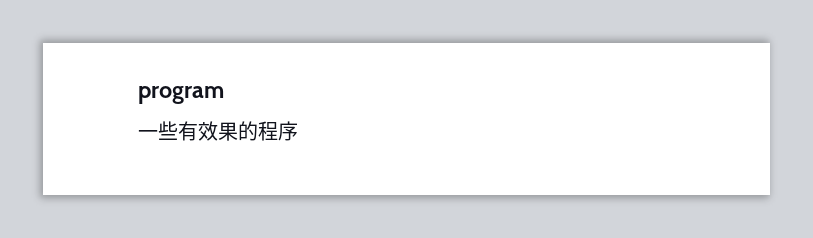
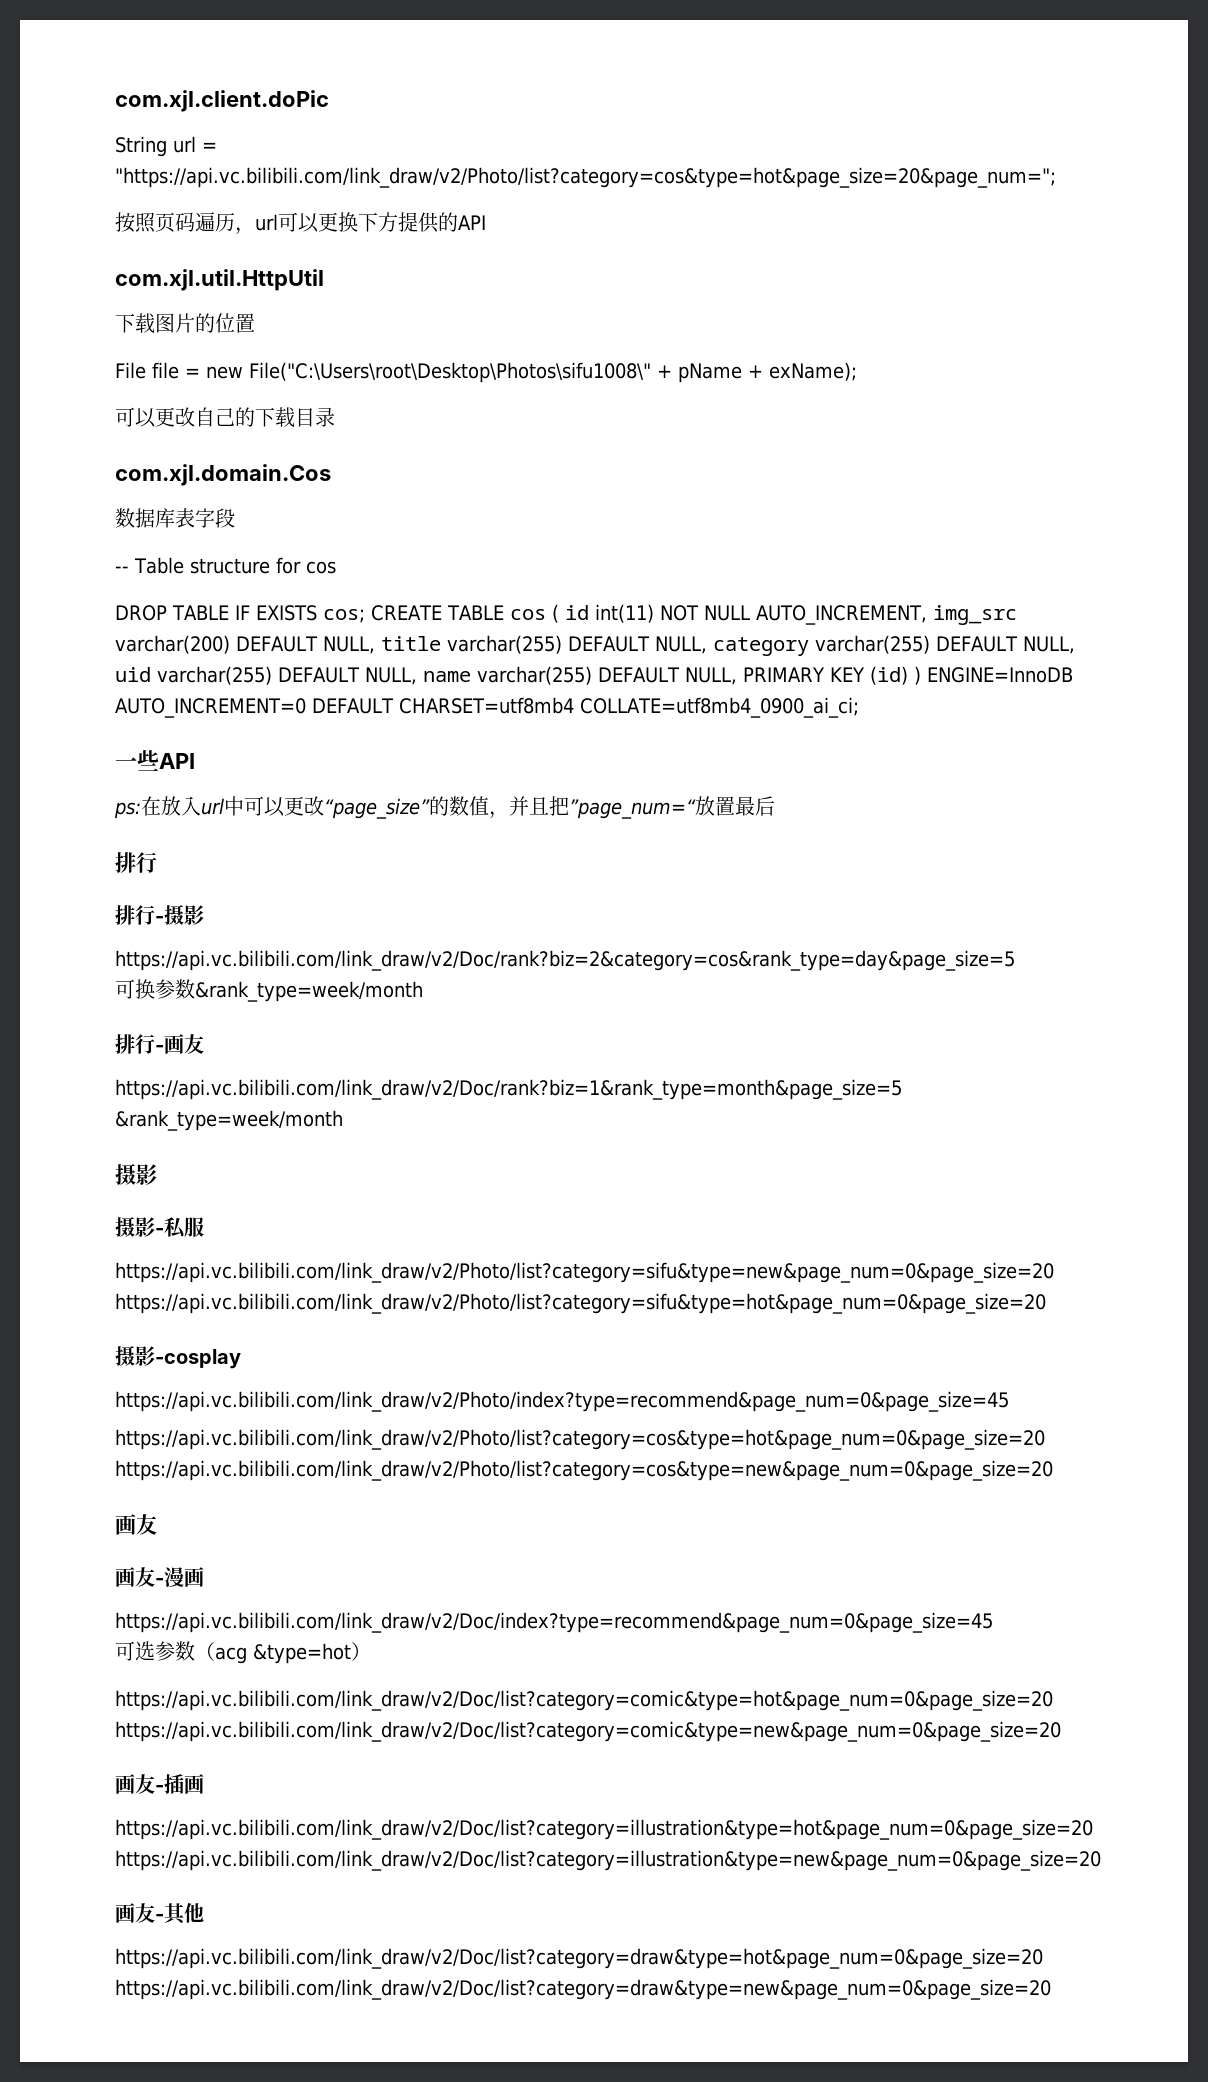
[138,86,224,104] [138,121,298,141] program // 一些有效果的程序 -> [115,90,329,112] [115,136,217,157] [115,167,1056,188] [115,212,486,235] [115,269,324,291] [115,313,255,334] [115,362,857,383] [115,407,335,428] [115,464,331,486] [115,508,235,528] [115,557,336,574] [115,604,1017,625] [115,635,1075,656] [115,666,1073,685] [115,697,859,718] [115,750,195,771] [114,796,775,819] [115,852,157,873] [115,905,204,925] [115,950,1015,971] [115,979,423,1002] [115,1034,204,1054] [115,1079,902,1100] [115,1110,343,1131] [115,1164,157,1185] [115,1217,204,1239] [115,1262,1054,1283] [115,1293,1046,1314] [115,1346,241,1369] [115,1391,1009,1412] [115,1429,1045,1450] [115,1460,1053,1481] [115,1514,157,1535] [115,1567,204,1587] [115,1612,993,1633] [115,1641,371,1664] [115,1690,1053,1711] [115,1721,1061,1742] [115,1774,204,1794] [115,1819,1093,1840] [115,1850,1101,1871] [115,1903,204,1925] [115,1948,1043,1969] [115,1979,1051,2000] com.xjl.client.doPic // String url = "https://api.vc.bilibili.com/link_draw/v2/Photo/list?category=cos&type=hot&page_size=20&page_num="; // 按照页码遍历，url可以更换下方提供的API // com.xjl.util.HttpUtil // 下载图片的位置 // File file = new File("C:\Users\root\Desktop\Photos\sifu1008\" + pName + exName); // 可以更改自己的下载目录 // com.xjl.domain.Cos // 数据库表字段 // -- Table structure for cos // DROP TABLE IF EXISTS cos; CREATE TABLE cos ( id int(11) NOT NULL AUTO_INCREMENT, img_src varchar(200) DEFAULT NULL, title varchar(255) DEFAULT NULL, category varchar(255) DEFAULT NULL, uid varchar(255) DEFAULT NULL, name varchar(255) DEFAULT NULL, PRIMARY KEY (id) ) ENGINE=InnoDB AUTO_INCREMENT=0 DEFAULT CHARSET=utf8mb4 COLLATE=utf8mb4_0900_ai_ci; // 一些API // ps:在放入url中可以更改“page_size”的数值，并且把”page_num=“放置最后 // 排行 // 排行-摄影 // https://api.vc.bilibili.com/link_draw/v2/Doc/rank?biz=2&category=cos&rank_type=day&page_size=5 // 可换参数&rank_type=week/month // 排行-画友 // https://api.vc.bilibili.com/link_draw/v2/Doc/rank?biz=1&rank_type=month&page_size=5 &rank_type=week/month // 摄影 // 摄影-私服 // https://api.vc.bilibili.com/link_draw/v2/Photo/list?category=sifu&type=new&page_num=0&page_size=20 https://api.vc.bilibili.com/link_draw/v2/Photo/list?category=sifu&type=hot&page_num=0&page_size=20 // 摄影-cosplay // https://api.vc.bilibili.com/link_draw/v2/Photo/index?type=recommend&page_num=0&page_size=45 // https://api.vc.bilibili.com/link_draw/v2/Photo/list?category=cos&type=hot&page_num=0&page_size=20 https://api.vc.bilibili.com/link_draw/v2/Photo/list?category=cos&type=new&page_num=0&page_size=20 // 画友 // 画友-漫画 // https://api.vc.bilibili.com/link_draw/v2/Doc/index?type=recommend&page_num=0&page_size=45 // 可选参数（acg &type=hot） // https://api.vc.bilibili.com/link_draw/v2/Doc/list?category=comic&type=hot&page_num=0&page_size=20 https://api.vc.bilibili.com/link_draw/v2/Doc/list?category=comic&type=new&page_num=0&page_size=20 // 画友-插画 // https://api.vc.bilibili.com/link_draw/v2/Doc/list?category=illustration&type=hot&page_num=0&page_size=20 https://api.vc.bilibili.com/link_draw/v2/Doc/list?category=illustration&type=new&page_num=0&page_size=20 // 画友-其他 // https://api.vc.bilibili.com/link_draw/v2/Doc/list?category=draw&type=hot&page_num=0&page_size=20 https://api.vc.bilibili.com/link_draw/v2/Doc/list?category=draw&type=new&page_num=0&page_size=20

